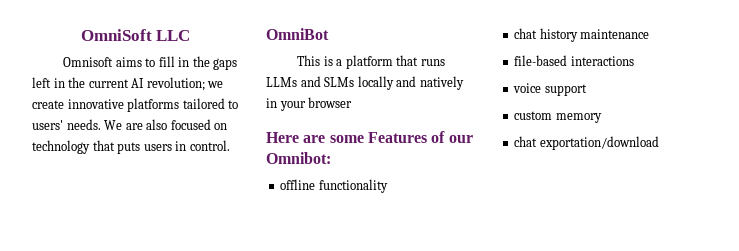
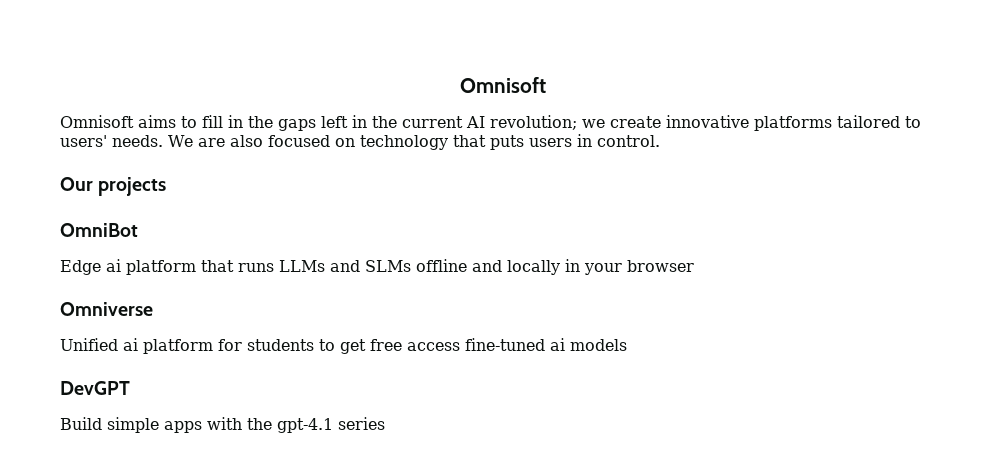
[80,29,191,41] OmniSoft LLC -> [460,77,546,93] Omnisoft
(230, 145) none -> [60,177,167,196] // Our projects
[297,55,343,66] This is a -> [60,259,121,275] Edge ai
[357,76,464,90] locally and natively -> [416,259,560,275] offline and locally
[266,131,473,143] [266,152,331,164] [280,179,388,193] [514,28,650,42] [514,55,634,66] [513,83,587,96] [514,111,602,123] [514,136,659,150] Here are some Features of our Omnibot: // offline functionality // chat history maintenance // file-based interactions // voice support // custom memory // chat exportation/download -> [60,302,153,316] [60,338,627,354] [60,381,130,395] [60,417,385,433] Omniverse // Unified ai platform for students to get free access fine-tuned ai models // DevGPT // Build simple apps with the gpt-4.1 series

